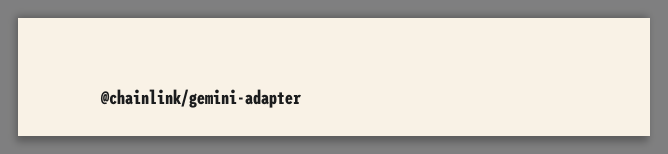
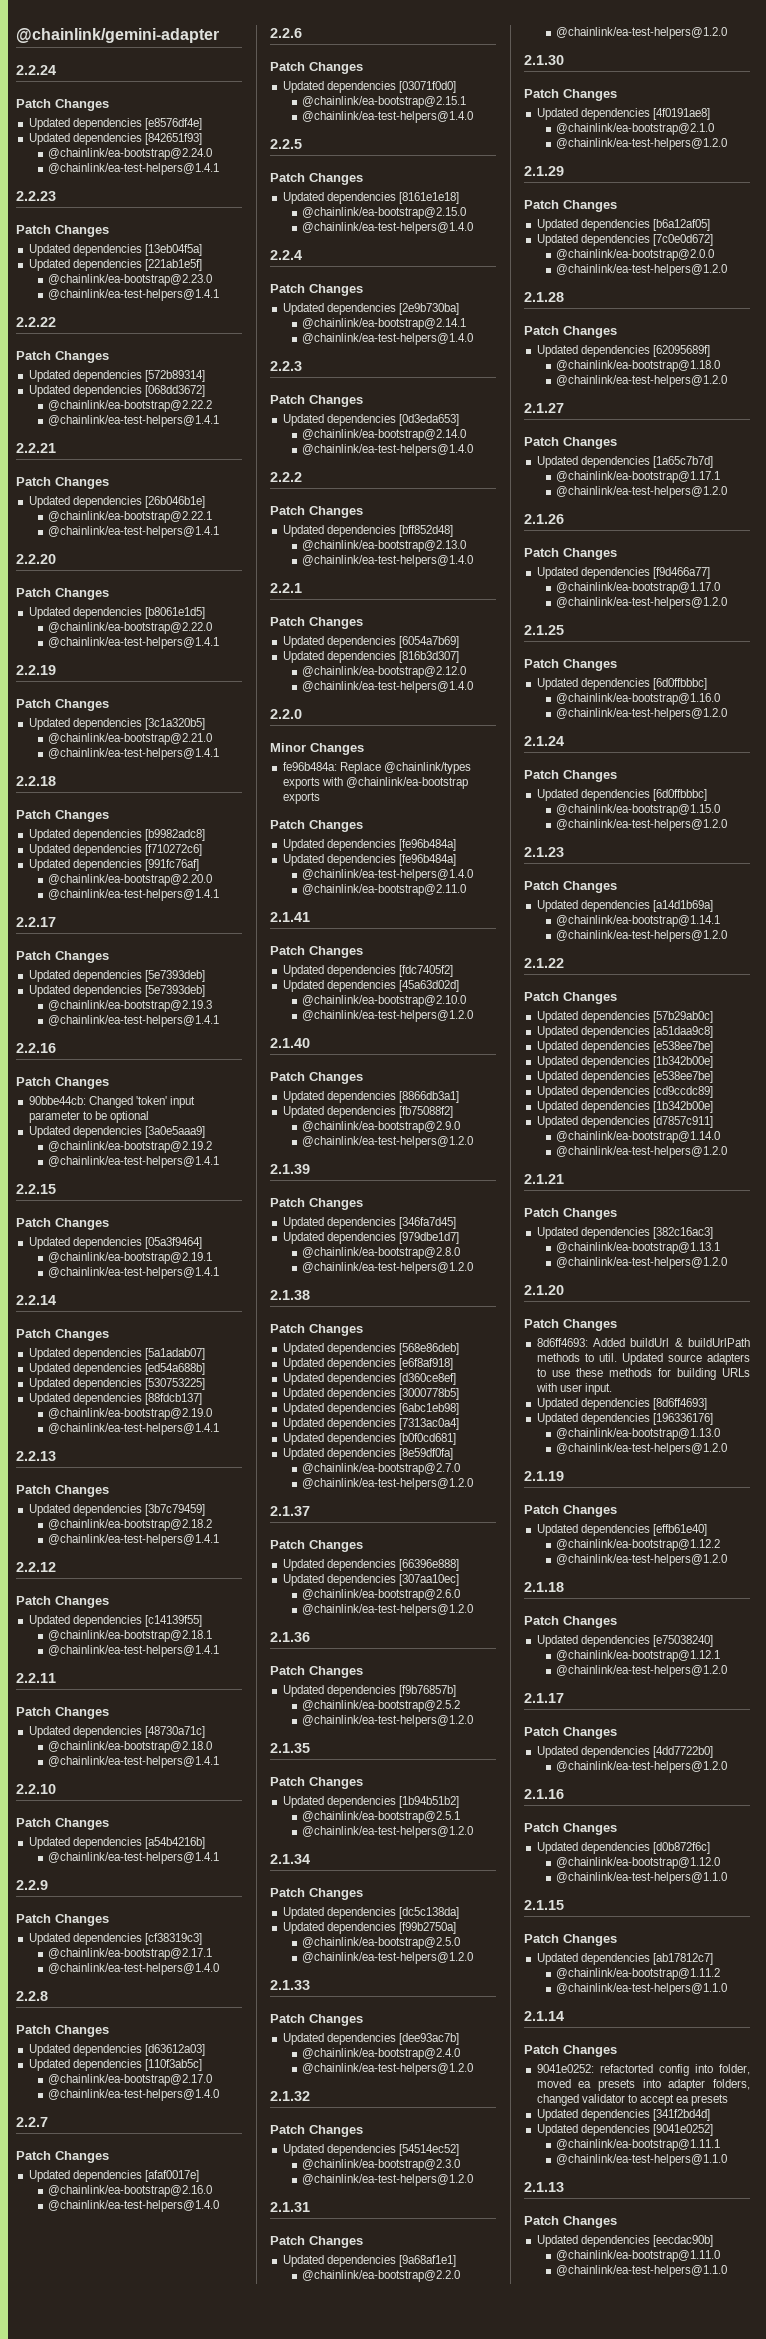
(301, 98) none -> [16,65,56,75] [16,99,109,111] [28,118,202,130] [28,133,202,145] [48,148,213,160] [48,163,220,175] [16,191,56,201] [16,225,109,237] [28,244,202,256] [28,259,202,271] [48,274,213,286] [48,289,220,301] [16,317,56,327] [16,351,109,363] [28,370,205,382] [28,385,205,397] [48,400,213,412] [48,415,220,427] [16,443,56,453] [16,477,109,489] [28,496,205,508] [48,511,213,523] [48,526,220,538] [16,554,56,564] [16,588,109,600] [28,607,205,619] [48,622,213,634] [48,637,220,649] [16,665,56,675] [16,699,109,711] [28,718,205,730] [48,733,213,745] [48,748,220,760] [16,776,56,786] [16,810,109,822] [28,829,205,841] [28,844,202,856] [28,859,199,871] [48,874,213,886] [48,889,220,901] [16,917,56,927] [16,951,109,963] [28,970,205,982] [28,985,205,997] [48,1000,213,1012] [48,1015,220,1027] [16,1043,56,1053] [16,1077,109,1089] [28,1096,195,1108] [28,1111,149,1123] [28,1126,205,1138] [48,1141,213,1153] [48,1156,220,1168] [16,1184,56,1194] [16,1218,109,1230] [28,1237,202,1249] [48,1252,213,1264] [48,1267,220,1279] [16,1295,56,1305] [16,1329,109,1341] [28,1348,205,1360] [28,1363,205,1375] [28,1378,205,1390] [28,1393,202,1405] [48,1408,213,1420] [48,1423,220,1435] [16,1451,56,1461] [16,1485,109,1497] [28,1504,205,1516] [48,1519,213,1531] [48,1534,220,1546] [16,1562,56,1572] [16,1596,109,1608] [28,1615,202,1627] [48,1630,213,1642] [48,1645,220,1657] [16,1673,56,1683] [16,1707,109,1719] [28,1726,205,1738] [48,1741,213,1753] [48,1756,220,1768] [16,1784,56,1794] [16,1818,109,1830] [28,1837,205,1849] [48,1852,220,1864] [16,1880,48,1890] [16,1914,109,1926] [28,1933,202,1945] [48,1948,213,1960] [48,1963,220,1975] [16,1991,48,2001] [16,2025,109,2037] [28,2044,205,2056] [28,2059,202,2071] [48,2074,213,2086] [48,2089,220,2101] [16,2117,48,2127] [16,2151,109,2163] [28,2170,199,2182] [48,2185,213,2197] [48,2200,220,2212] [270,28,302,38] [270,62,363,74] [282,81,456,93] [302,96,467,108] [302,111,474,123] [270,139,302,149] [270,173,363,185] [282,192,459,204] [302,207,467,219] [302,222,474,234] [270,250,302,260] [270,284,363,296] [282,303,459,315] [302,318,467,330] [302,333,474,345] [270,361,302,371] [270,395,363,407] [282,414,459,426] [302,429,467,441] [302,444,474,456] [270,472,302,482] [270,506,363,518] [282,525,453,537] [302,540,467,552] [302,555,474,567] [270,583,302,593] [270,617,363,629] [282,636,459,648] [282,651,459,663] [302,666,467,678] [302,681,474,693] [270,709,302,719] [270,743,364,755] [282,762,471,774] [282,777,468,789] [282,792,320,804] [270,820,363,832] [282,839,456,851] [282,854,456,866] [302,869,474,881] [302,884,467,896] [270,912,310,922] [270,946,363,958] [282,965,453,977] [282,980,459,992] [302,995,467,1007] [302,1010,474,1022] [270,1038,310,1048] [270,1072,363,1084] [282,1091,459,1103] [282,1106,453,1118] [302,1121,461,1133] [302,1136,474,1148] [270,1164,310,1174] [270,1198,363,1210] [282,1217,456,1229] [282,1232,459,1244] [302,1247,461,1259] [302,1262,474,1274] [270,1290,310,1300] [270,1324,363,1336] [282,1343,459,1355] [282,1358,453,1370] [282,1373,456,1385] [282,1388,459,1400] [282,1403,459,1415] [282,1418,459,1430] [282,1433,456,1445] [282,1448,453,1460] [302,1463,461,1475] [302,1478,474,1490] [270,1506,310,1516] [270,1540,363,1552] [282,1559,459,1571] [282,1574,459,1586] [302,1589,461,1601] [302,1604,474,1616] [270,1632,310,1642] [270,1666,363,1678] [282,1685,456,1697] [302,1700,461,1712] [302,1715,474,1727] [270,1743,310,1753] [270,1777,363,1789] [282,1796,459,1808] [302,1811,461,1823] [302,1826,474,1838] [270,1854,310,1864] [270,1888,363,1900] [282,1907,459,1919] [282,1922,456,1934] [302,1937,461,1949] [302,1952,474,1964] [270,1980,310,1990] [270,2014,363,2026] [282,2033,459,2045] [302,2048,461,2060] [302,2063,474,2075] [270,2091,310,2101] [270,2125,363,2137] [282,2144,459,2156] [302,2159,461,2171] [302,2174,474,2186] [270,2202,310,2212] [270,2236,363,2248] [282,2255,456,2267] [302,2270,461,2282] [556,27,728,39] [524,55,564,65] [524,89,617,101] [536,108,710,120] [556,123,715,135] [556,138,728,150] [524,166,564,176] [524,200,617,212] [536,219,710,231] [536,234,713,246] [556,249,715,261] [556,264,728,276] [524,292,564,302] [524,326,617,338] [536,345,710,357] [556,360,721,372] [556,375,728,387] [524,403,564,413] [524,437,617,449] [536,456,713,468] [556,471,721,483] [556,486,728,498] [524,514,564,524] [524,548,617,560] [536,567,710,579] [556,582,721,594] [556,597,728,609] [524,625,564,635] [524,659,617,671] [536,678,707,690] [556,693,721,705] [556,708,728,720] [524,736,564,746] [524,770,617,782] [536,789,707,801] [556,804,721,816] [556,819,728,831] [524,847,564,857] [524,881,617,893] [536,900,713,912] [556,915,721,927] [556,930,728,942] [524,958,564,968] [524,992,617,1004] [536,1011,713,1023] [536,1026,713,1038] [536,1041,713,1053] [536,1056,713,1068] [536,1071,713,1083] [536,1086,713,1098] [536,1101,713,1113] [536,1116,713,1128] [556,1131,721,1143] [556,1146,728,1158] [524,1174,564,1184] [524,1208,617,1220] [536,1227,713,1239] [556,1242,721,1254] [556,1257,728,1269] [524,1285,564,1295] [524,1319,617,1331] [536,1338,750,1347] [536,1353,750,1365] [536,1368,750,1380] [535,1383,612,1395] [536,1398,707,1410] [536,1413,713,1425] [556,1428,721,1440] [556,1443,728,1455] [524,1471,564,1481] [524,1505,617,1517] [536,1524,707,1536] [556,1539,721,1551] [556,1554,728,1566] [524,1582,564,1592] [524,1616,617,1628] [536,1635,713,1647] [556,1650,721,1662] [556,1665,728,1677] [524,1693,564,1703] [524,1727,617,1739] [536,1746,713,1758] [556,1761,728,1773] [524,1789,564,1799] [524,1823,617,1835] [536,1842,710,1854] [556,1857,721,1869] [556,1872,728,1884] [524,1900,564,1910] [524,1934,617,1946] [536,1953,713,1965] [556,1968,721,1980] [556,1983,728,1995] [524,2011,564,2021] [524,2045,617,2057] [536,2064,750,2076] [536,2079,750,2091] [536,2094,729,2106] [536,2109,710,2121] [536,2124,713,2136] [556,2139,721,2151] [556,2154,728,2166] [524,2182,564,2192] [524,2216,617,2228] [536,2235,713,2247] [556,2250,721,2262] [556,2265,728,2277] // 2.2.24 // Patch Changes // Updated dependencies [e8576df4e] // Updated dependencies [842651f93] // @chainlink/ea-bootstrap@2.24.0 // @chainlink/ea-test-helpers@1.4.1 // 2.2.23 // Patch Changes // Updated dependencies [13eb04f5a] // Updated dependencies [221ab1e5f] // @chainlink/ea-bootstrap@2.23.0 // @chainlink/ea-test-helpers@1.4.1 // 2.2.22 // Patch Changes // Updated dependencies [572b89314] // Updated dependencies [068dd3672] // @chainlink/ea-bootstrap@2.22.2 // @chainlink/ea-test-helpers@1.4.1 // 2.2.21 // Patch Changes // Updated dependencies [26b046b1e] // @chainlink/ea-bootstrap@2.22.1 // @chainlink/ea-test-helpers@1.4.1 // 2.2.20 // Patch Changes // Updated dependencies [b8061e1d5] // @chainlink/ea-bootstrap@2.22.0 // @chainlink/ea-test-helpers@1.4.1 // 2.2.19 // Patch Changes // Updated dependencies [3c1a320b5] // @chainlink/ea-bootstrap@2.21.0 // @chainlink/ea-test-helpers@1.4.1 // 2.2.18 // Patch Changes // Updated dependencies [b9982adc8] // Updated dependencies [f710272c6] // Updated dependencies [991fc76af] // @chainlink/ea-bootstrap@2.20.0 // @chainlink/ea-test-helpers@1.4.1 // 2.2.17 // Patch Changes // Updated dependencies [5e7393deb] // Updated dependencies [5e7393deb] // @chainlink/ea-bootstrap@2.19.3 // @chainlink/ea-test-helpers@1.4.1 // 2.2.16 // Patch Changes // 90bbe44cb: Changed 'token' input parameter to be optional // Updated dependencies [3a0e5aaa9] // @chainlink/ea-bootstrap@2.19.2 // @chainlink/ea-test-helpers@1.4.1 // 2.2.15 // Patch Changes // Updated dependencies [05a3f9464] // @chainlink/ea-bootstrap@2.19.1 // @chainlink/ea-test-helpers@1.4.1 // 2.2.14 // Patch Changes // Updated dependencies [5a1adab07] // Updated dependencies [ed54a688b] // Updated dependencies [530753225] // Updated dependencies [88fdcb137] // @chainlink/ea-bootstrap@2.19.0 // @chainlink/ea-test-helpers@1.4.1 // 2.2.13 // Patch Changes // Updated dependencies [3b7c79459] // @chainlink/ea-bootstrap@2.18.2 // @chainlink/ea-test-helpers@1.4.1 // 2.2.12 // Patch Changes // Updated dependencies [c14139f55] // @chainlink/ea-bootstrap@2.18.1 // @chainlink/ea-test-helpers@1.4.1 // 2.2.11 // Patch Changes // Updated dependencies [48730a71c] // @chainlink/ea-bootstrap@2.18.0 // @chainlink/ea-test-helpers@1.4.1 // 2.2.10 // Patch Changes // Updated dependencies [a54b4216b] // @chainlink/ea-test-helpers@1.4.1 // 2.2.9 // Patch Changes // Updated dependencies [cf38319c3] // @chainlink/ea-bootstrap@2.17.1 // @chainlink/ea-test-helpers@1.4.0 // 2.2.8 // Patch Changes // Updated dependencies [d63612a03] // Updated dependencies [110f3ab5c] // @chainlink/ea-bootstrap@2.17.0 // @chainlink/ea-test-helpers@1.4.0 // 2.2.7 // Patch Changes // Updated dependencies [afaf0017e] // @chainlink/ea-bootstrap@2.16.0 // @chainlink/ea-test-helpers@1.4.0 // 2.2.6 // Patch Changes // Updated dependencies [03071f0d0] // @chainlink/ea-bootstrap@2.15.1 // @chainlink/ea-test-helpers@1.4.0 // 2.2.5 // Patch Changes // Updated dependencies [8161e1e18] // @chainlink/ea-bootstrap@2.15.0 // @chainlink/ea-test-helpers@1.4.0 // 2.2.4 // Patch Changes // Updated dependencies [2e9b730ba] // @chainlink/ea-bootstrap@2.14.1 // @chainlink/ea-test-helpers@1.4.0 // 2.2.3 // Patch Changes // Updated dependencies [0d3eda653] // @chainlink/ea-bootstrap@2.14.0 // @chainlink/ea-test-helpers@1.4.0 // 2.2.2 // Patch Changes // Updated dependencies [bff852d48] // @chainlink/ea-bootstrap@2.13.0 // @chainlink/ea-test-helpers@1.4.0 // 2.2.1 // Patch Changes // Updated dependencies [6054a7b69] // Updated dependencies [816b3d307] // @chainlink/ea-bootstrap@2.12.0 // @chainlink/ea-test-helpers@1.4.0 // 2.2.0 // Minor Changes // fe96b484a: Replace @chainlink/types exports with @chainlink/ea-bootstrap exports // Patch Changes // Updated dependencies [fe96b484a] // Updated dependencies [fe96b484a] // @chainlink/ea-test-helpers@1.4.0 // @chainlink/ea-bootstrap@2.11.0 // 2.1.41 // Patch Changes // Updated dependencies [fdc7405f2] // Updated dependencies [45a63d02d] // @chainlink/ea-bootstrap@2.10.0 // @chainlink/ea-test-helpers@1.2.0 // 2.1.40 // Patch Changes // Updated dependencies [8866db3a1] // Updated dependencies [fb75088f2] // @chainlink/ea-bootstrap@2.9.0 // @chainlink/ea-test-helpers@1.2.0 // 2.1.39 // Patch Changes // Updated dependencies [346fa7d45] // Updated dependencies [979dbe1d7] // @chainlink/ea-bootstrap@2.8.0 // @chainlink/ea-test-helpers@1.2.0 // 2.1.38 // Patch Changes // Updated dependencies [568e86deb] // Updated dependencies [e6f8af918] // Updated dependencies [d360ce8ef] // Updated dependencies [3000778b5] // Updated dependencies [6abc1eb98] // Updated dependencies [7313ac0a4] // Updated dependencies [b0f0cd681] // Updated dependencies [8e59df0fa] // @chainlink/ea-bootstrap@2.7.0 // @chainlink/ea-test-helpers@1.2.0 // 2.1.37 // Patch Changes // Updated dependencies [66396e888] // Updated dependencies [307aa10ec] // @chainlink/ea-bootstrap@2.6.0 // @chainlink/ea-test-helpers@1.2.0 // 2.1.36 // Patch Changes // Updated dependencies [f9b76857b] // @chainlink/ea-bootstrap@2.5.2 // @chainlink/ea-test-helpers@1.2.0 // 2.1.35 // Patch Changes // Updated dependencies [1b94b51b2] // @chainlink/ea-bootstrap@2.5.1 // @chainlink/ea-test-helpers@1.2.0 // 2.1.34 // Patch Changes // Updated dependencies [dc5c138da] // Updated dependencies [f99b2750a] // @chainlink/ea-bootstrap@2.5.0 // @chainlink/ea-test-helpers@1.2.0 // 2.1.33 // Patch Changes // Updated dependencies [dee93ac7b] // @chainlink/ea-bootstrap@2.4.0 // @chainlink/ea-test-helpers@1.2.0 // 2.1.32 // Patch Changes // Updated dependencies [54514ec52] // @chainlink/ea-bootstrap@2.3.0 // @chainlink/ea-test-helpers@1.2.0 // 2.1.31 // Patch Changes // Updated dependencies [9a68af1e1] // @chainlink/ea-bootstrap@2.2.0 // @chainlink/ea-test-helpers@1.2.0 // 2.1.30 // Patch Changes // Updated dependencies [4f0191ae8] // @chainlink/ea-bootstrap@2.1.0 // @chainlink/ea-test-helpers@1.2.0 // 2.1.29 // Patch Changes // Updated dependencies [b6a12af05] // Updated dependencies [7c0e0d672] // @chainlink/ea-bootstrap@2.0.0 // @chainlink/ea-test-helpers@1.2.0 // 2.1.28 // Patch Changes // Updated dependencies [62095689f] // @chainlink/ea-bootstrap@1.18.0 // @chainlink/ea-test-helpers@1.2.0 // 2.1.27 // Patch Changes // Updated dependencies [1a65c7b7d] // @chainlink/ea-bootstrap@1.17.1 // @chainlink/ea-test-helpers@1.2.0 // 2.1.26 // Patch Changes // Updated dependencies [f9d466a77] // @chainlink/ea-bootstrap@1.17.0 // @chainlink/ea-test-helpers@1.2.0 // 2.1.25 // Patch Changes // Updated dependencies [6d0ffbbbc] // @chainlink/ea-bootstrap@1.16.0 // @chainlink/ea-test-helpers@1.2.0 // 2.1.24 // Patch Changes // Updated dependencies [6d0ffbbbc] // @chainlink/ea-bootstrap@1.15.0 // @chainlink/ea-test-helpers@1.2.0 // 2.1.23 // Patch Changes // Updated dependencies [a14d1b69a] // @chainlink/ea-bootstrap@1.14.1 // @chainlink/ea-test-helpers@1.2.0 // 2.1.22 // Patch Changes // Updated dependencies [57b29ab0c] // Updated dependencies [a51daa9c8] // Updated dependencies [e538ee7be] // Updated dependencies [1b342b00e] // Updated dependencies [e538ee7be] // Updated dependencies [cd9ccdc89] // Updated dependencies [1b342b00e] // Updated dependencies [d7857c911] // @chainlink/ea-bootstrap@1.14.0 // @chainlink/ea-test-helpers@1.2.0 // 2.1.21 // Patch Changes // Updated dependencies [382c16ac3] // @chainlink/ea-bootstrap@1.13.1 // @chainlink/ea-test-helpers@1.2.0 // 2.1.20 // Patch Changes // 8d6ff4693: Added buildUrl & buildUrlPath methods to util. Updated source adapters to use these methods for building URLs with user input. // Updated dependencies [8d6ff4693] // Updated dependencies [196336176] // @chainlink/ea-bootstrap@1.13.0 // @chainlink/ea-test-helpers@1.2.0 // 2.1.19 // Patch Changes // Updated dependencies [effb61e40] // @chainlink/ea-bootstrap@1.12.2 // @chainlink/ea-test-helpers@1.2.0 // 2.1.18 // Patch Changes // Updated dependencies [e75038240] // @chainlink/ea-bootstrap@1.12.1 // @chainlink/ea-test-helpers@1.2.0 // 2.1.17 // Patch Changes // Updated dependencies [4dd7722b0] // @chainlink/ea-test-helpers@1.2.0 // 2.1.16 // Patch Changes // Updated dependencies [d0b872f6c] // @chainlink/ea-bootstrap@1.12.0 // @chainlink/ea-test-helpers@1.1.0 // 2.1.15 // Patch Changes // Updated dependencies [ab17812c7] // @chainlink/ea-bootstrap@1.11.2 // @chainlink/ea-test-helpers@1.1.0 // 2.1.14 // Patch Changes // 9041e0252: refactorted config into folder, moved ea presets into adapter folders, changed validator to accept ea presets // Updated dependencies [341f2bd4d] // Updated dependencies [9041e0252] // @chainlink/ea-bootstrap@1.11.1 // @chainlink/ea-test-helpers@1.1.0 // 2.1.13 // Patch Changes // Updated dependencies [eecdac90b] // @chainlink/ea-bootstrap@1.11.0 // @chainlink/ea-test-helpers@1.1.0

